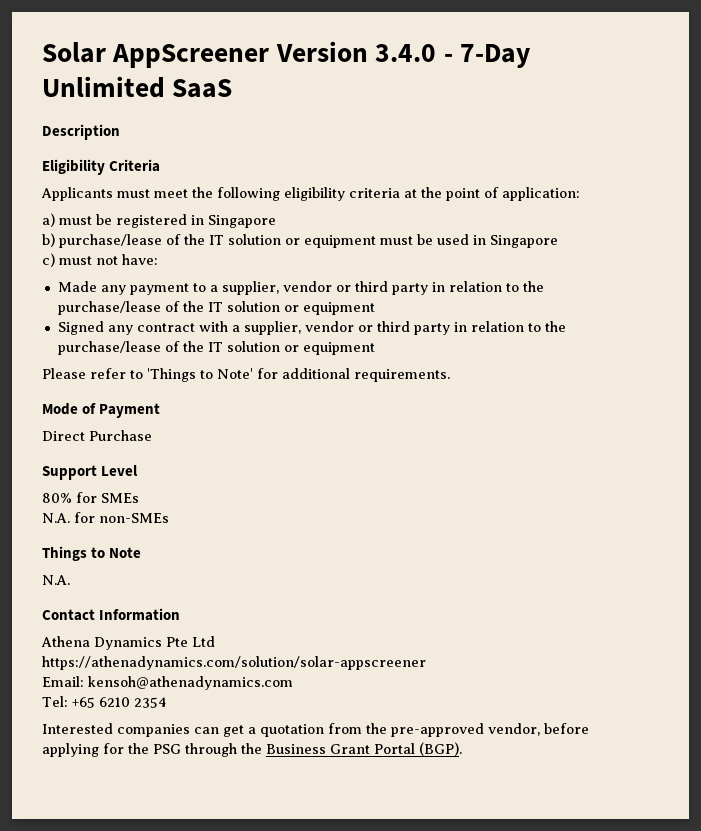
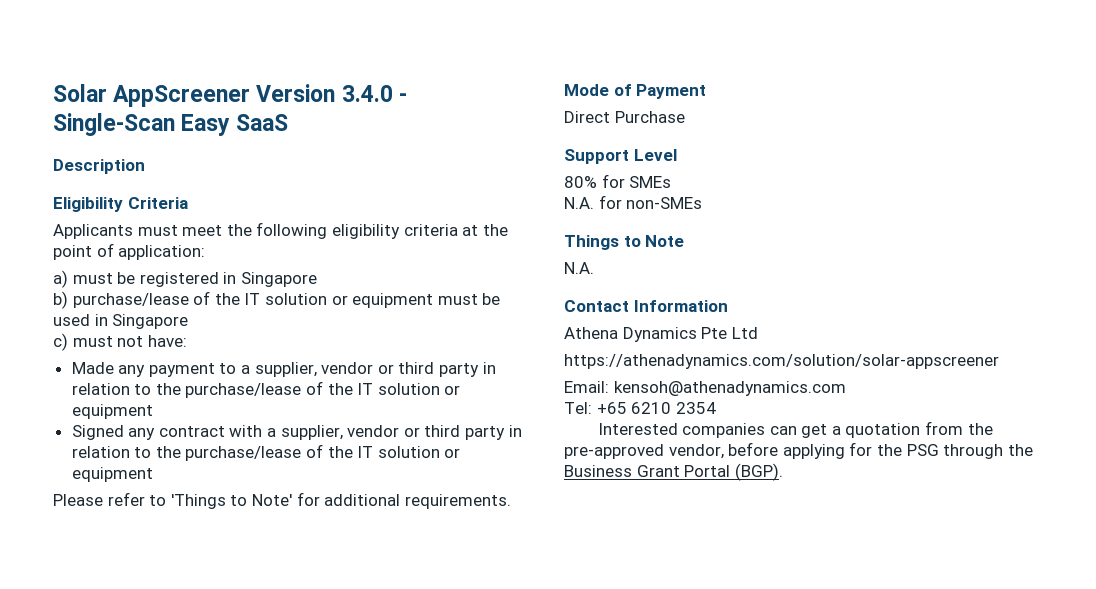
[460,44,531,68] [42,76,165,98] 7-Day Unlimited -> [53,113,231,136] Single-Scan Easy

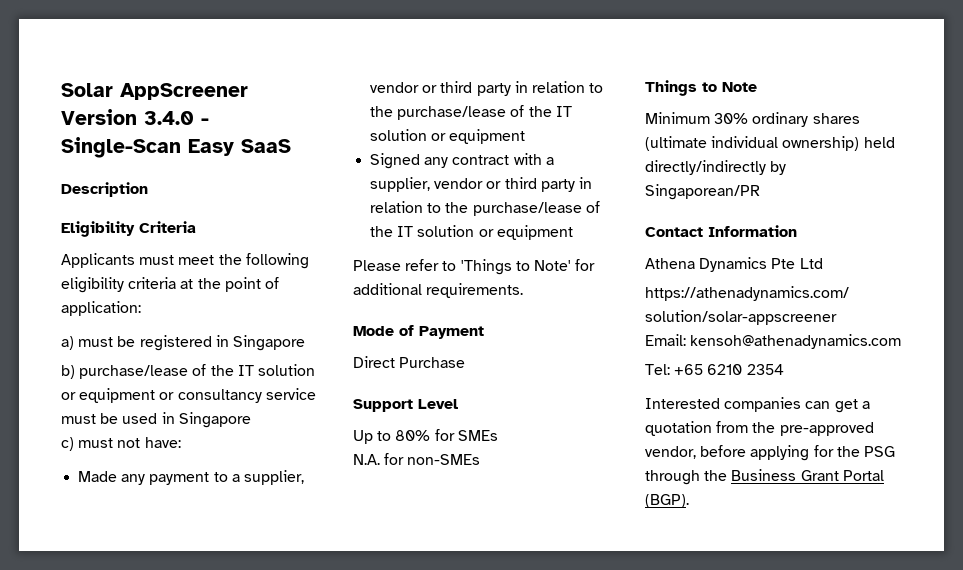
(434, 300) none -> [159,388,316,403] or consultancy service
(677, 155) none -> [353,430,392,444] Up to
[564,262,594,274] N.A. -> [645,112,860,127] [645,136,895,151] [645,160,787,175] [645,184,760,200] Minimum 30% ordinary shares (ultimate individual ownership) held directly/indirectly by Singaporean/PR

